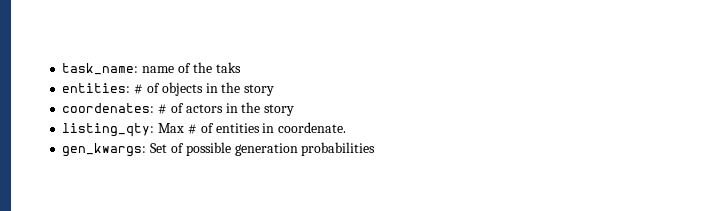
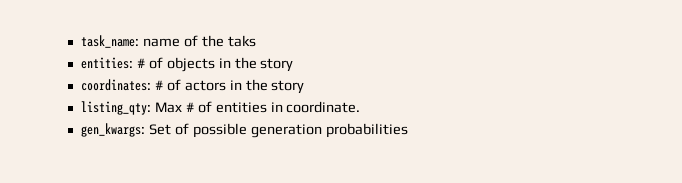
[62,103,155,113] coordenates: -> [80,79,151,91] coordinates:
[278,122,347,133] coordenate. -> [286,101,361,113] coordinate.

